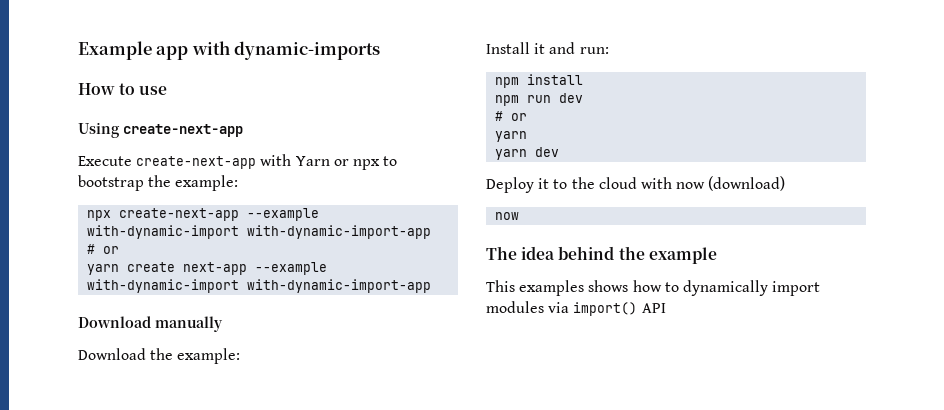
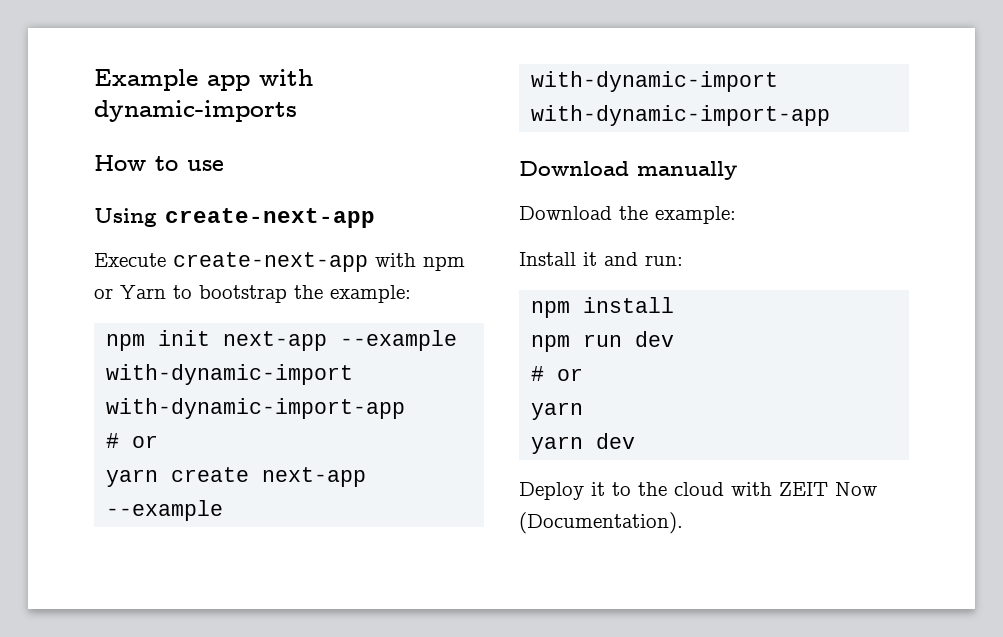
[295,156,380,170] Yarn or npx -> [423,256,465,271] [94,285,166,299] npm or Yarn
[87,208,240,221] npx create-next-app -> [106,330,328,351] npm init next-app
[676,176,786,191] [495,212,520,220] [486,246,717,264] [486,280,821,296] [486,301,666,316] now (download) // now // The idea behind the example // This examples shows how to dynamically import modules via import() API -> [779,482,877,496] [519,512,683,534] ZEIT Now (Documentation).

